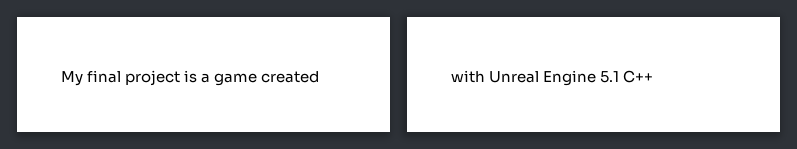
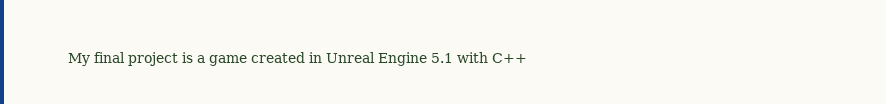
[451,70,485,83] with -> [309,52,322,63] in
(620, 77) none -> [457,52,488,63] with

